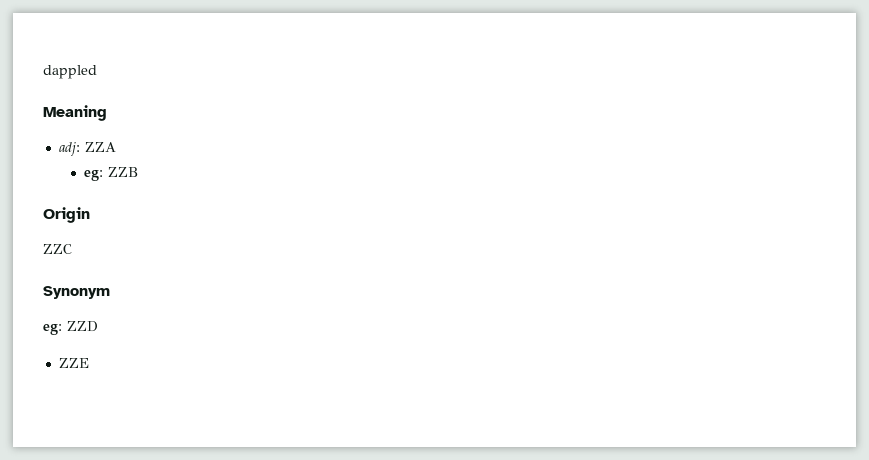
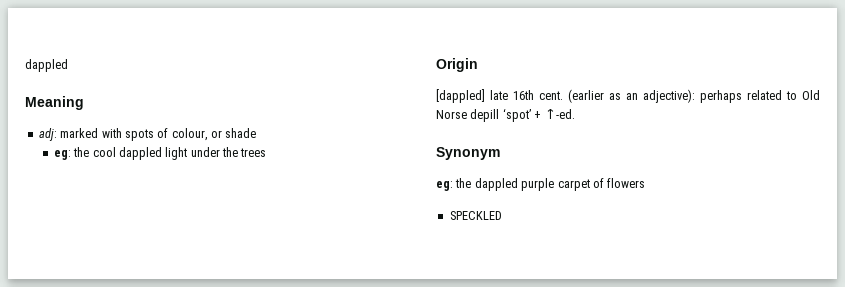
[84,142,116,152] [84,167,139,181] [43,207,90,223] [43,244,72,254] [43,286,110,299] [43,321,98,335] [58,358,89,368] ZZA // eg: ZZB // Origin // ZZC // Synonym // eg: ZZD // ZZE -> [60,128,257,141] [53,147,267,160] [436,58,478,72] [436,89,820,103] [436,108,575,122] [436,147,500,160] [436,178,646,191] [449,211,502,220] marked with spots of colour, or shade // eg: the cool dappled light under the trees // Origin // [dappled] late 16th cent. (earlier as an adjective): perhaps related to Old Norse depill ‘spot’ + ↑-ed. // Synonym // eg: the dappled purple carpet of flowers // SPECKLED

